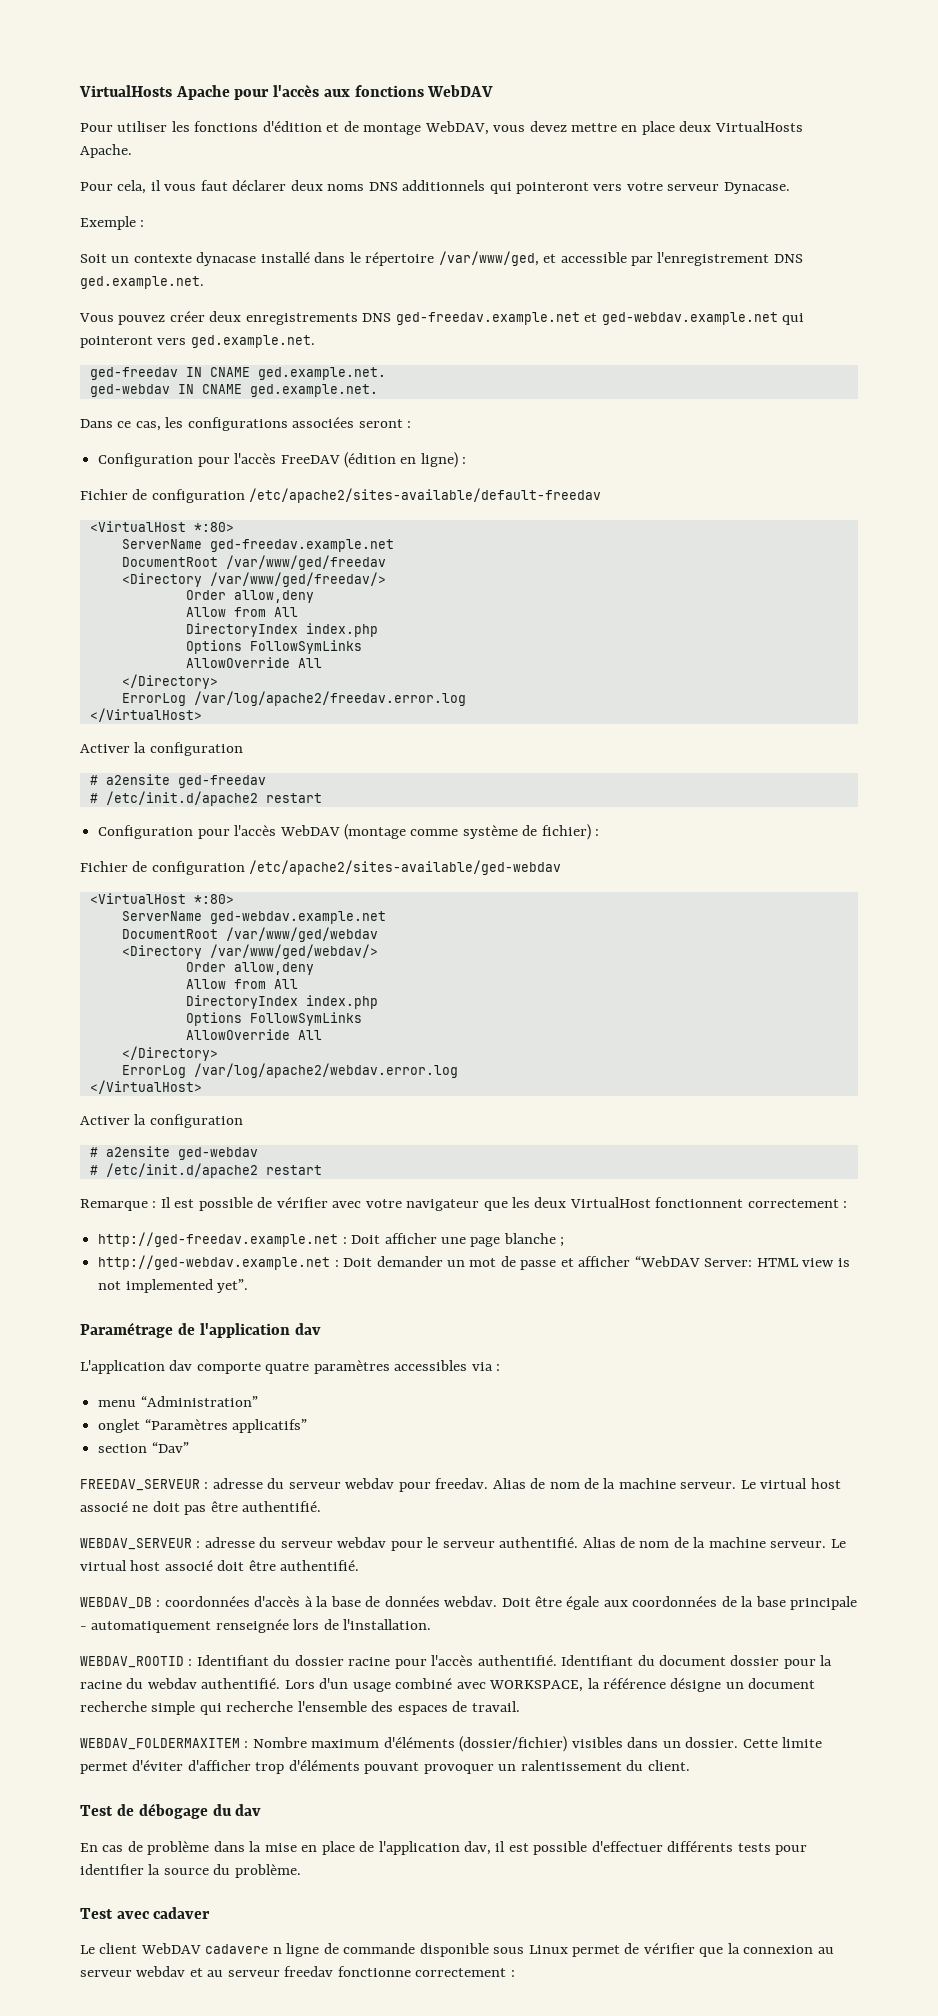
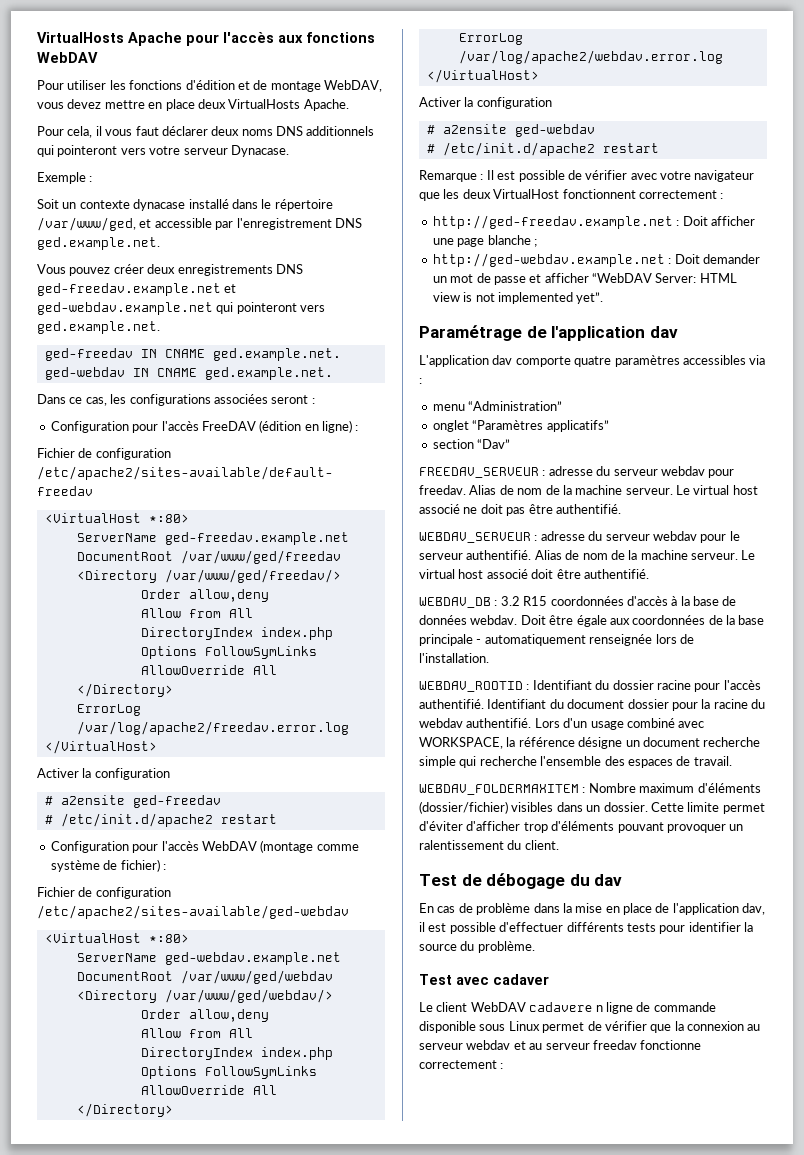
(161, 1603) none -> [500,596,548,606] 3.2 R15

